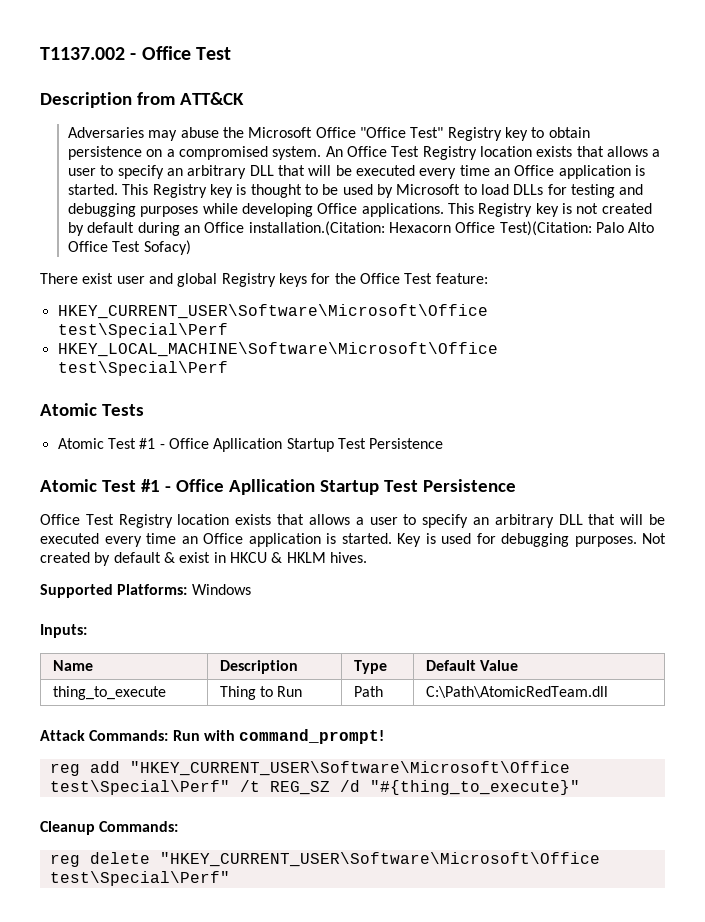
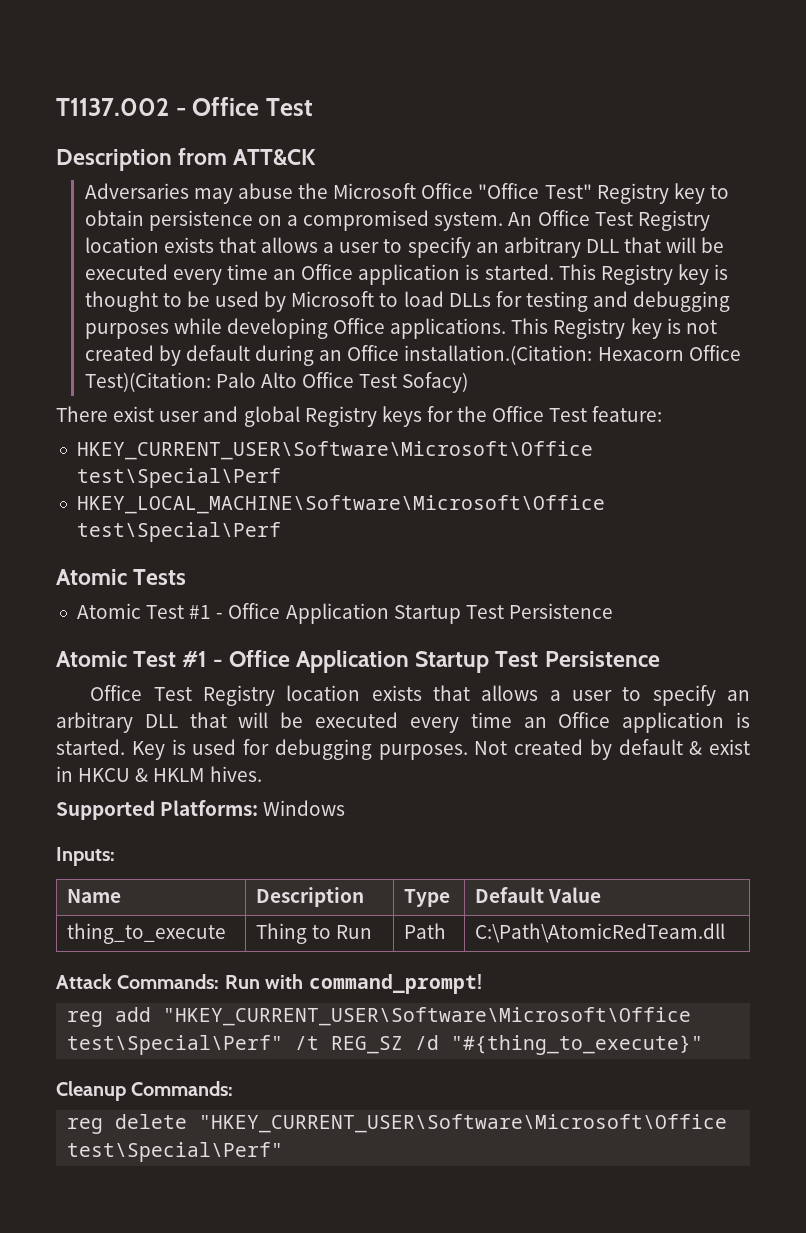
[213,438,283,452] Apllication -> [285,603,389,624] Application
[228,479,315,495] Apllication -> [296,650,410,673] Application

